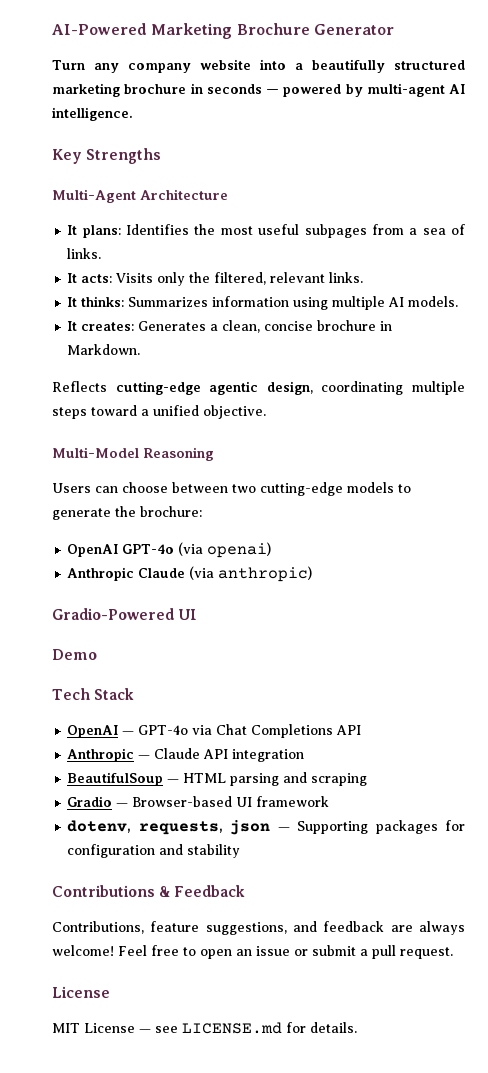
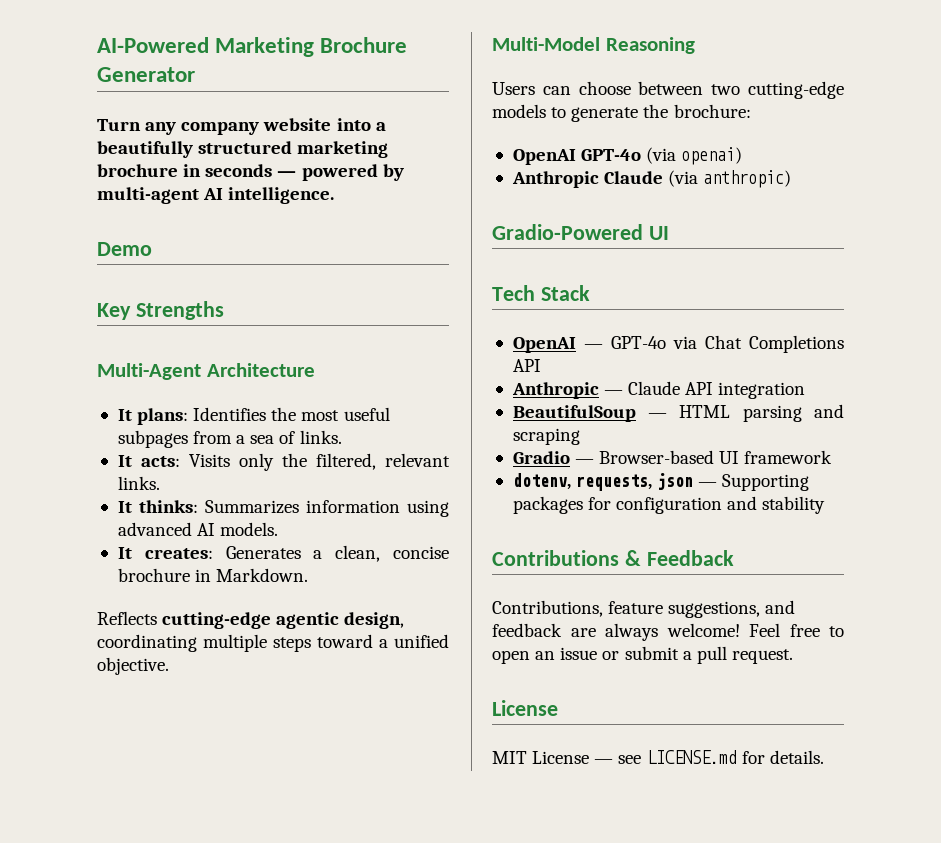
(133, 114) none -> [97,242,152,256] // Demo
[332,296,386,310] multiple -> [117,522,192,536] advanced
[52,649,97,660] // Demo -> (669, 233) none

